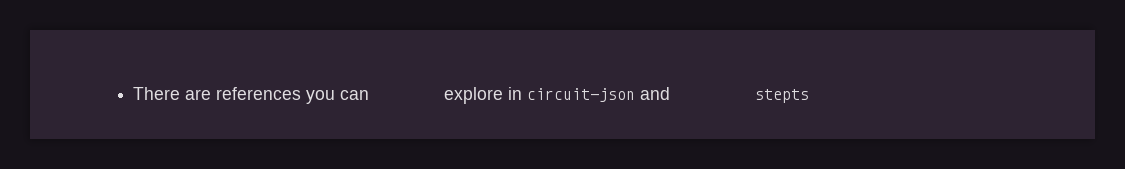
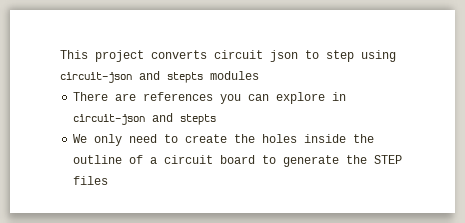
(133, 93) none -> [60,50,396,62] [60,71,259,83] This project converts circuit json to step using circuit-json and stepts modules //
(810, 96) none -> [73,134,375,146] [73,155,403,167] [73,176,109,185] // We only need to create the holes inside the outline of a circuit board to generate the STEP files

